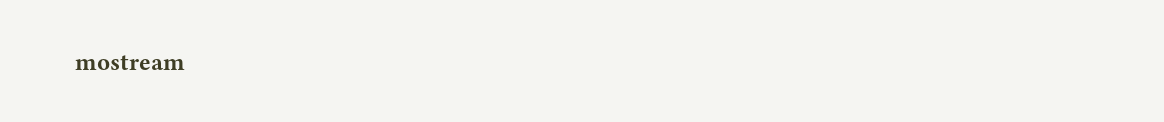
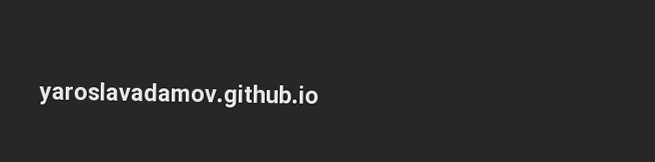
[75,55,185,70] mostream -> [38,81,319,109] yaroslavadamov.github.io

